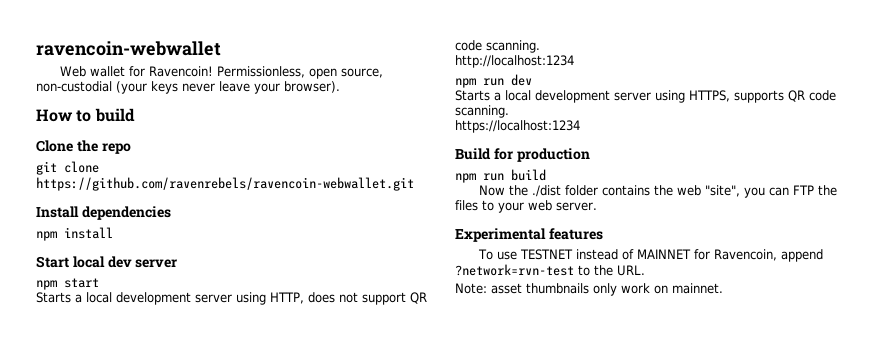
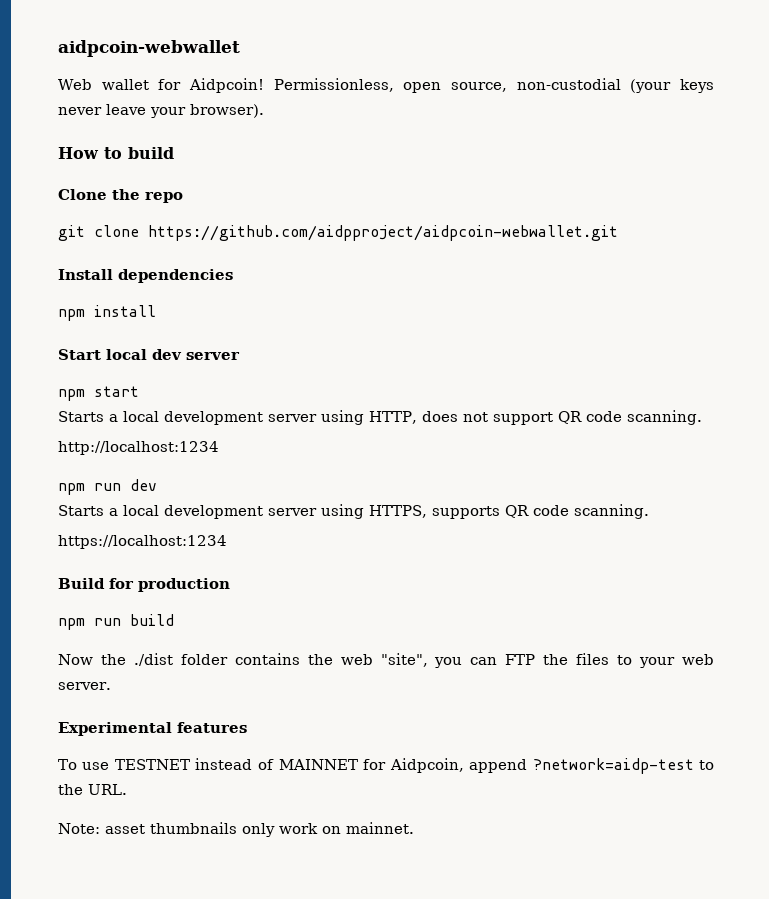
[36,41,221,56] ravencoin-webwallet -> [58,40,240,57] aidpcoin-webwallet
[148,66,213,77] Ravencoin! -> [188,78,264,93] Aidpcoin!
[36,177,414,191] https://github.com/ravenrebels/ravencoin-webwallet.git -> [148,225,618,241] https://github.com/aidpproject/aidpcoin-webwallet.git
[713,249,823,262] [455,264,574,276] Ravencoin, append ?network=rvn-test -> [389,758,694,774] Aidpcoin, append ?network=aidp-test

